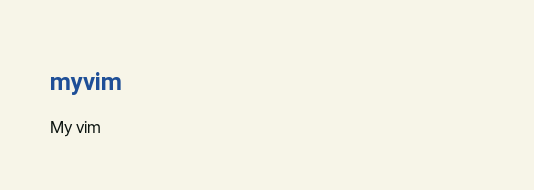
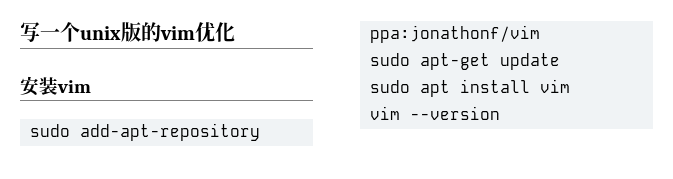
[50,72,122,95] [50,121,102,137] myvim // My vim -> [20,22,235,42] [20,76,91,96] [29,123,260,141] [369,25,540,43] [369,53,560,70] [369,79,570,97] [369,106,500,120] 写一个unix版的vim优化 // 安装vim // sudo add-apt-repository ppa:jonathonf/vim // sudo apt-get update // sudo apt install vim // vim --version

